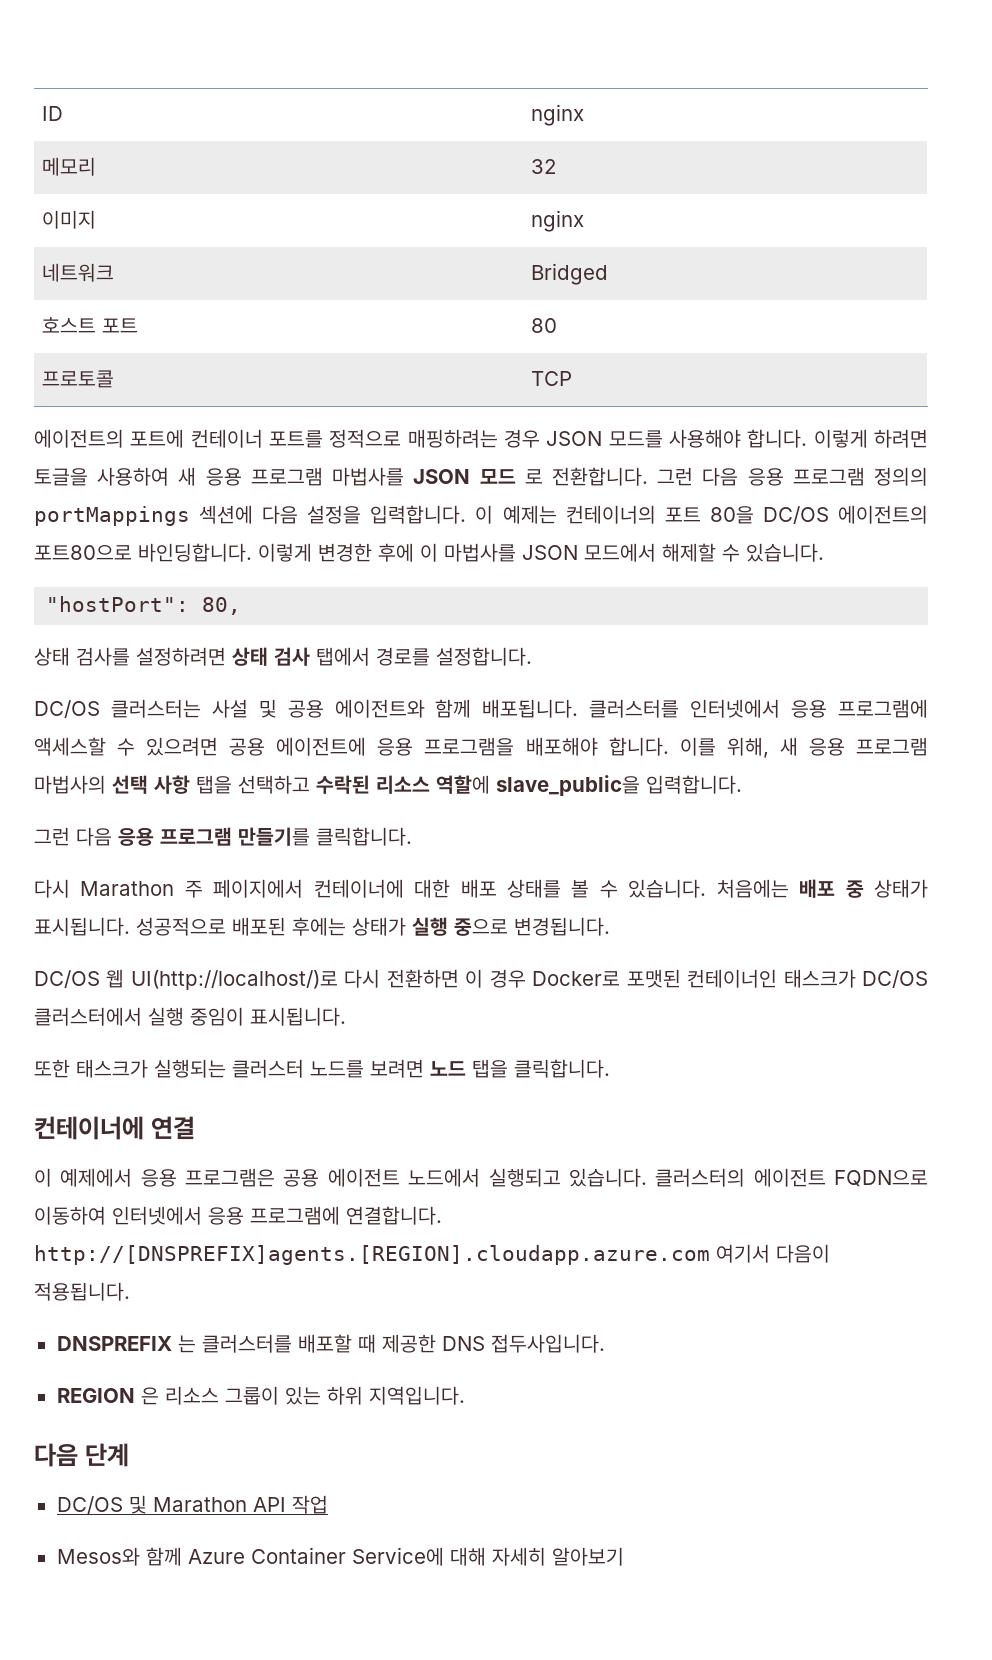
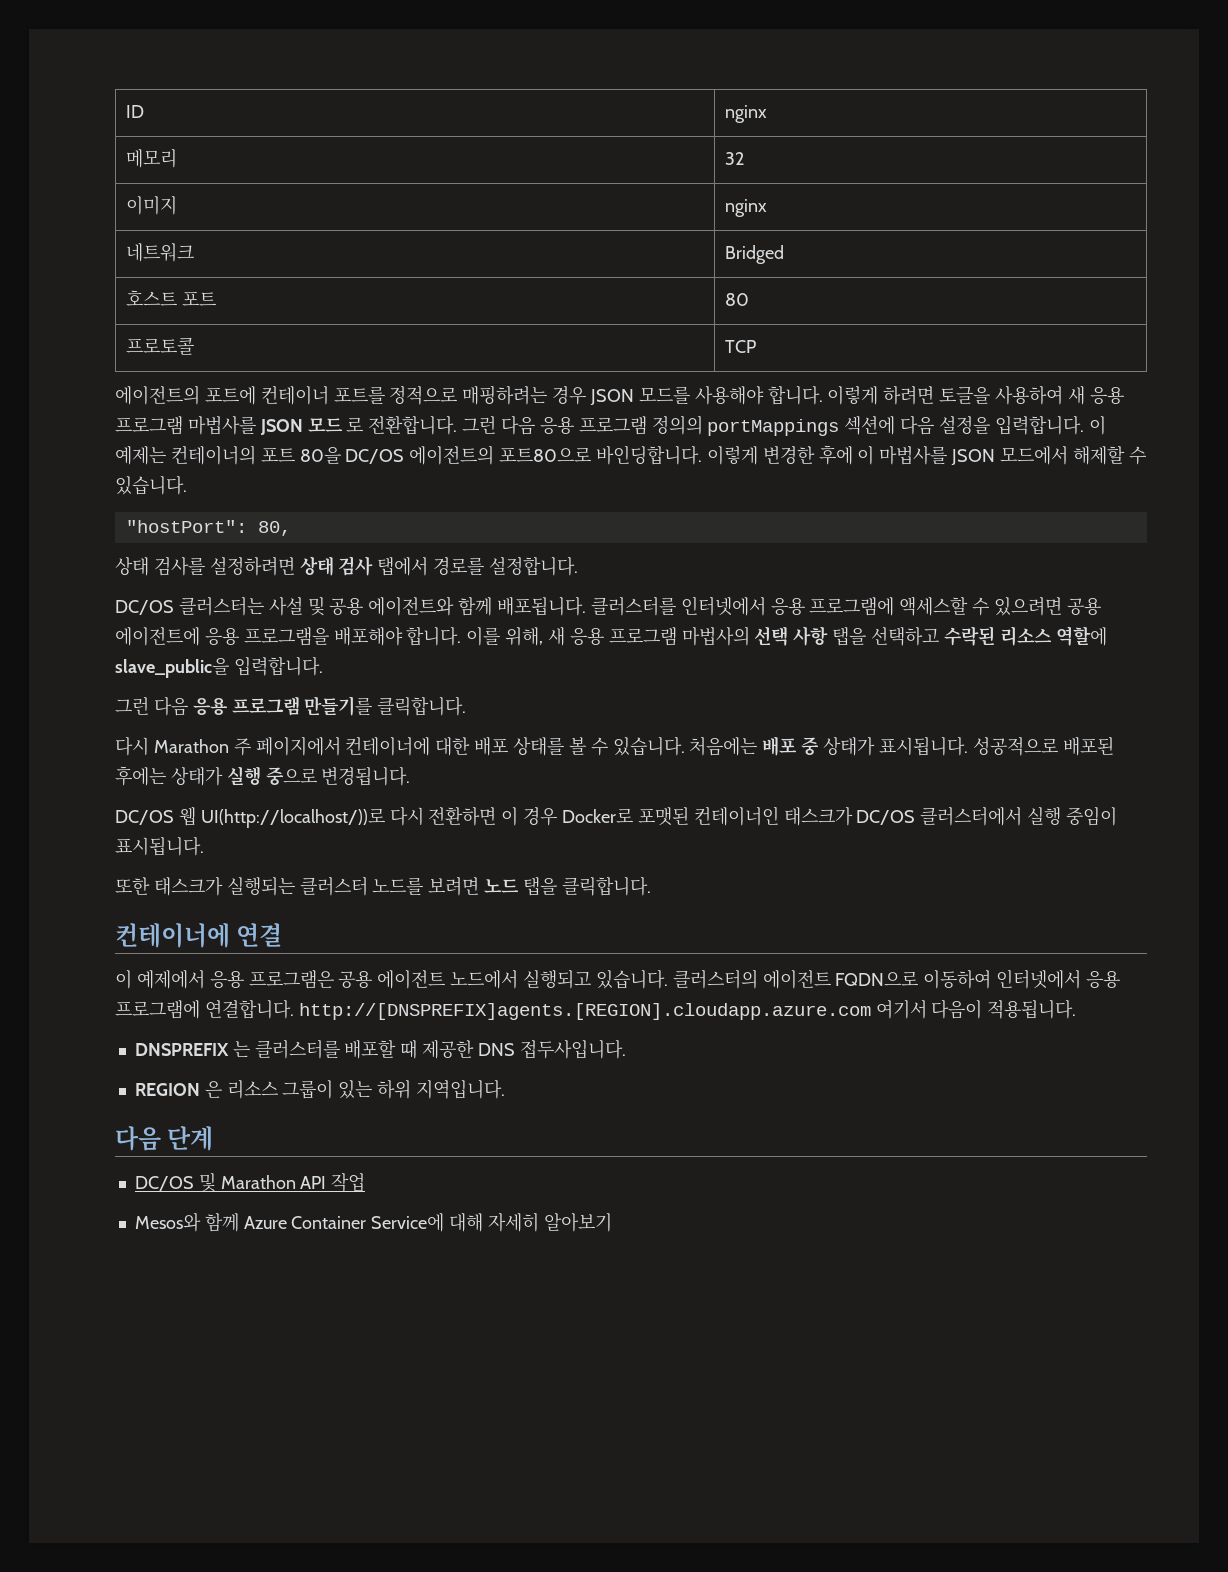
[130,970,338,990] UI(http://localhost/)로 -> [200,808,385,828] UI(http://localhost/))로

